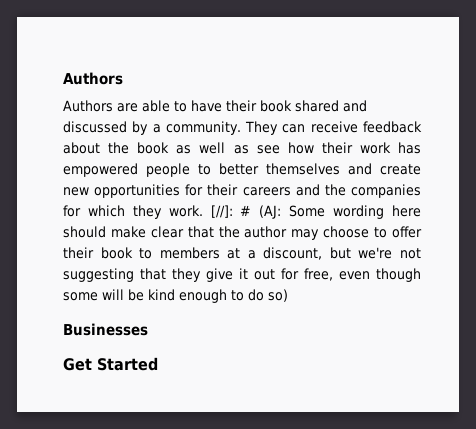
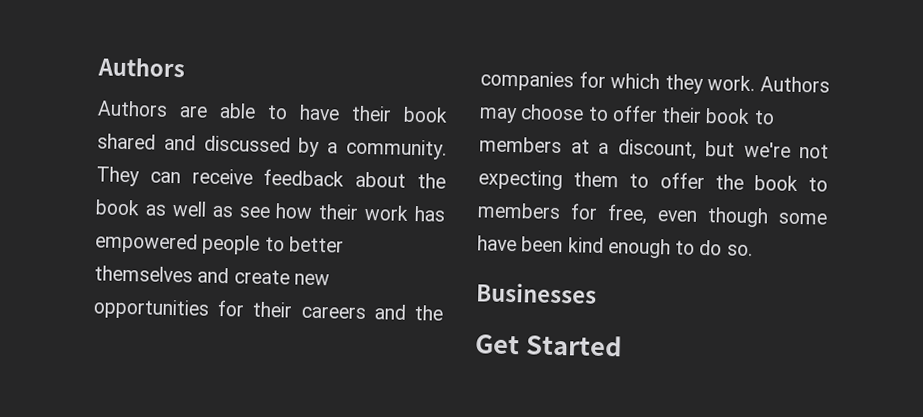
[210,205,421,219] [63,226,288,238] [//]: # (AJ: Some wording here should make clear that the author -> [760,76,830,93] Authors
[63,268,275,282] suggesting that they give it out -> [478,169,828,192] [477,202,561,220] expecting them to offer the book to members
[102,289,144,301] will be -> [477,235,564,253] have been
[268,289,288,302] so) -> [726,244,753,257] so.

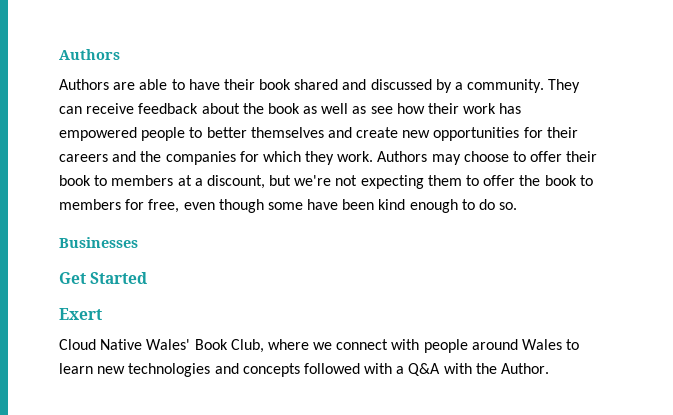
(622, 345) none -> [59,308,102,320] [59,339,580,353] [59,363,550,377] // Exert // Cloud Native Wales' Book Club, where we connect with people around Wales to learn new technologies and concepts followed with a Q&A with the Author.

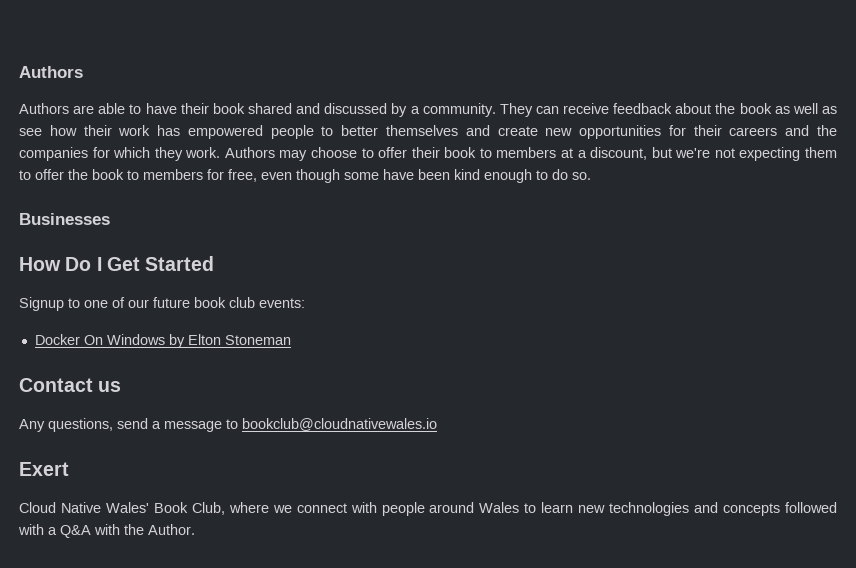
(138, 242) none -> [19,257,102,271] How Do I
(148, 278) none -> [19,297,305,311] [34,334,291,348] [19,378,122,392] [19,418,437,432] // Signup to one of our future book club events: // Docker On Windows by Elton Stoneman // Contact us // Any questions, send a message to bookclub@cloudnativewales.io

